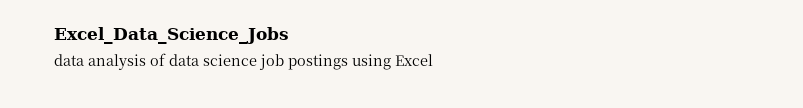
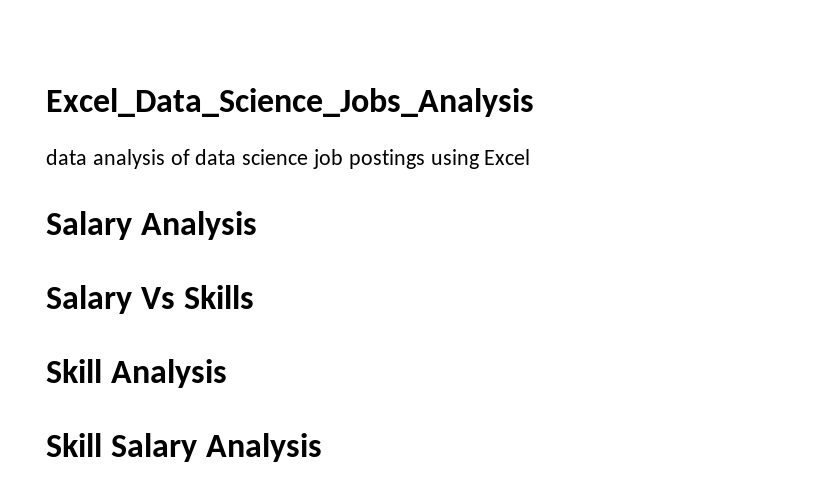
[54,27,289,44] Excel_Data_Science_Jobs -> [46,88,534,117] Excel_Data_Science_Jobs_Analysis
(433, 60) none -> [46,211,258,240] [46,285,255,314] [46,359,228,388] [46,433,323,462] // Salary Analysis // Salary Vs Skills // Skill Analysis // Skill Salary Analysis

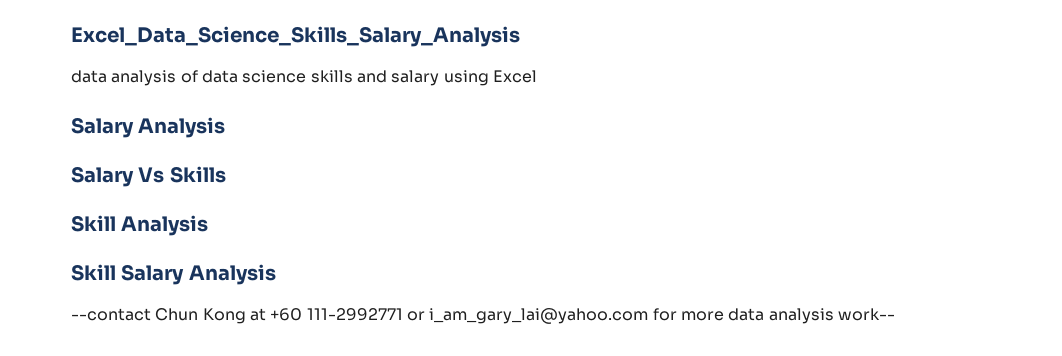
[46,88,534,117] Excel_Data_Science_Jobs_Analysis -> [71,26,520,47] Excel_Data_Science_Skills_Salary_Analysis
[313,149,425,169] job postings -> [310,70,440,86] skills and salary
(323, 447) none -> [71,308,895,324] // --contact Chun Kong at +60 111-2992771 or i_am_gary_lai@yahoo.com for more data analysis work--

